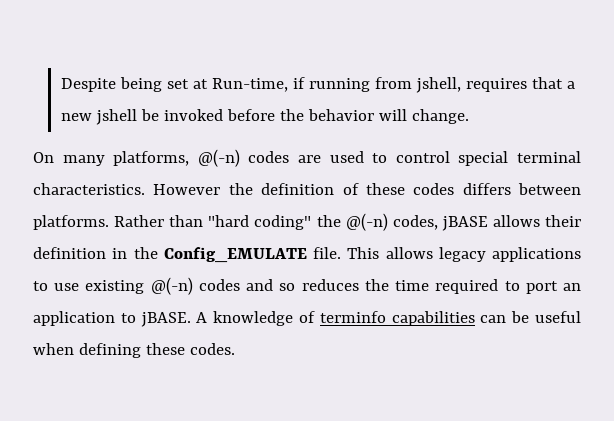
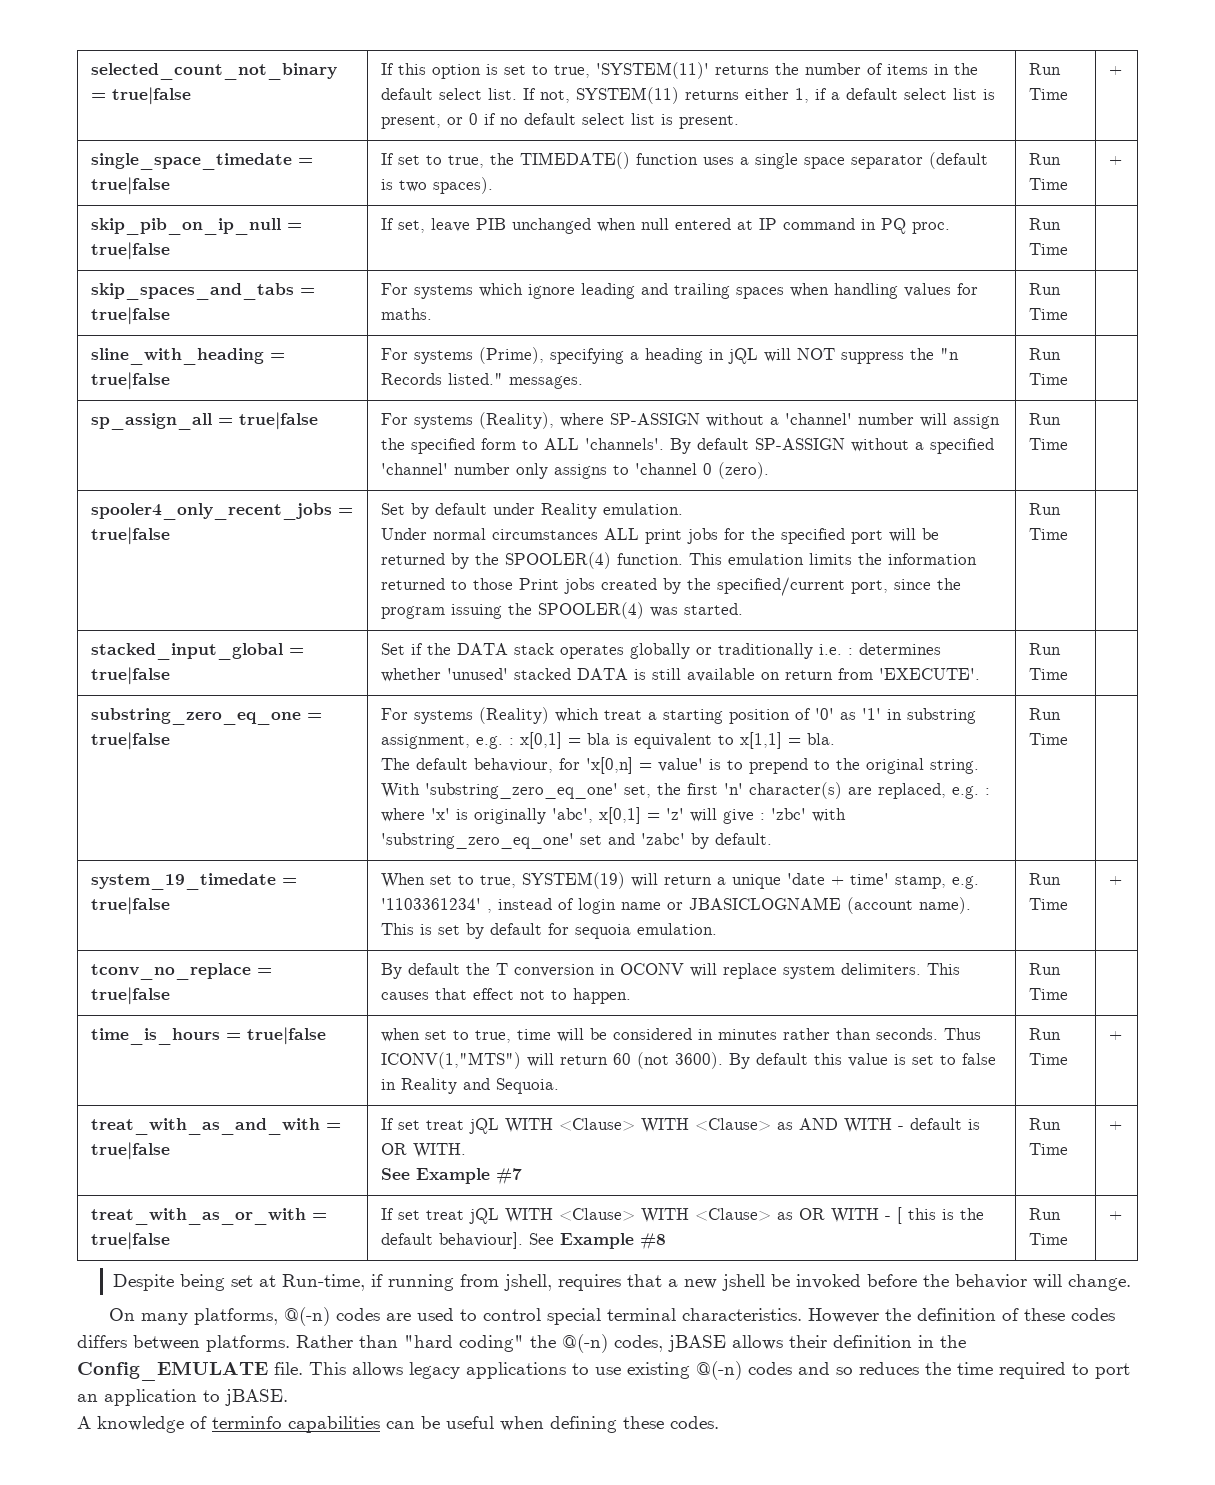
(60, 85) none -> [90,63,337,80] [90,87,191,105] [380,62,978,79] [380,87,995,104] [380,113,739,129] [1028,63,1061,75] [1028,88,1068,100] [1108,66,1122,75] [90,153,313,170] [90,177,170,195] [380,152,988,169] [380,177,493,194] [1028,153,1061,165] [1028,178,1068,190] [1108,156,1122,165] [90,218,302,235] [90,242,170,260] [380,218,950,234] [1028,218,1061,230] [1028,243,1068,255] [90,283,315,300] [90,307,170,325] [380,283,978,299] [380,308,432,320] [1028,283,1061,295] [1028,308,1068,320] [90,348,285,365] [90,372,170,390] [380,347,959,364] [380,373,583,389] [1028,348,1061,360] [1028,373,1068,385] [90,412,318,430] [380,412,1000,429] [380,438,994,454] [380,462,769,479] [1028,413,1061,425] [1028,438,1068,450] [90,503,353,520] [90,527,170,545] [380,503,683,519] [380,528,939,544] [380,552,977,569] [380,577,961,596] [380,602,743,619] [1028,503,1061,515] [1028,528,1068,540] [90,643,304,660] [90,667,170,685] [380,643,941,659] [380,668,980,682] [1028,643,1061,655] [1028,668,1068,680] [90,708,322,725] [90,732,170,750] [380,707,976,724] [380,732,835,749] [380,757,979,774] [380,782,990,799] [380,807,846,824] [380,833,772,849] [1028,708,1061,720] [1028,733,1068,745] [90,873,297,890] [90,897,170,915] [380,872,979,889] [380,897,971,914] [380,923,717,939] [1028,873,1061,885] [1028,898,1068,910] [1108,876,1122,885] [90,963,272,980] [90,987,170,1005] [380,963,960,979] [380,988,631,1004] [1028,963,1061,975] [1028,988,1068,1000] [90,1027,326,1045] [380,1028,981,1043] [380,1052,996,1069] [380,1078,559,1094] [1028,1028,1061,1040] [1028,1053,1068,1065] [1108,1031,1122,1040] [90,1118,341,1135] [90,1142,170,1160] [380,1118,980,1134] [380,1143,466,1158] [380,1168,522,1185] [1028,1118,1061,1130] [1028,1143,1068,1155] [1108,1121,1122,1130] [90,1208,327,1225] [90,1232,170,1250] [380,1207,984,1224] [380,1232,666,1250] [1028,1208,1061,1220] [1028,1233,1068,1245] [1108,1211,1122,1220] selected_count_not_binary = true|false | If this option is set to true, 'SYSTEM(11)' returns the number of items in the default select list. If not, SYSTEM(11) returns either 1, if a default select list is present, or 0 if no default select list is present. | Run Time | + // single_space_timedate = true|false | If set to true, the TIMEDATE() function uses a single space separator (default is two spaces). | Run Time | + // skip_pib_on_ip_null = true|false | If set, leave PIB unchanged when null entered at IP command in PQ proc. | Run Time | // skip_spaces_and_tabs = true|false | For systems which ignore leading and trailing spaces when handling values for maths. | Run Time | // sline_with_heading = true|false | For systems (Prime), specifying a heading in jQL will NOT suppress the "n Records listed." messages. | Run Time | // sp_assign_all = true|false | For systems (Reality), where SP-ASSIGN without a 'channel' number will assign the specified form to ALL 'channels'. By default SP-ASSIGN without a specified 'channel' number only assigns to 'channel 0 (zero). | Run Time | // spooler4_only_recent_jobs = true|false | Set by default under Reality emulation. // Under normal circumstances ALL print jobs for the specified port will be returned by the SPOOLER(4) function. This emulation limits the information returned to those Print jobs created by the specified/current port, since the program issuing the SPOOLER(4) was started. | Run Time | // stacked_input_global = true|false | Set if the DATA stack operates globally or traditionally i.e. : determines whether 'unused' stacked DATA is still available on return from 'EXECUTE'. | Run Time | // substring_zero_eq_one = true|false | For systems (Reality) which treat a starting position of '0' as '1' in substring assignment, e.g. : x[0,1] = bla is equivalent to x[1,1] = bla. // The default behaviour, for 'x[0,n] = value' is to prepend to the original string. With 'substring_zero_eq_one' set, the first 'n' character(s) are replaced, e.g. : where 'x' is originally 'abc', x[0,1] = 'z' will give : 'zbc' with 'substring_zero_eq_one' set and 'zabc' by default. | Run Time | // system_19_timedate = true|false | When set to true, SYSTEM(19) will return a unique 'date + time' stamp, e.g. '1103361234' , instead of login name or JBASICLOGNAME (account name). This is set by default for sequoia emulation. | Run Time | + // tconv_no_replace = true|false | By default the T conversion in OCONV will replace system delimiters. This causes that effect not to happen. | Run Time | // time_is_hours = true|false | when set to true, time will be considered in minutes rather than seconds. Thus ICONV(1,"MTS") will return 60 (not 3600). By default this value is set to false in Reality and Sequoia. | Run Time | + // treat_with_as_and_with = true|false | If set treat jQL WITH <Clause> WITH <Clause> as AND WITH - default is OR WITH. // See Example #7 | Run Time | + // treat_with_as_or_with = true|false | If set treat jQL WITH <Clause> WITH <Clause> as OR WITH - [ this is the default behaviour]. See Example #8 | Run Time | + //
(191, 319) none -> (288, 1397) //

